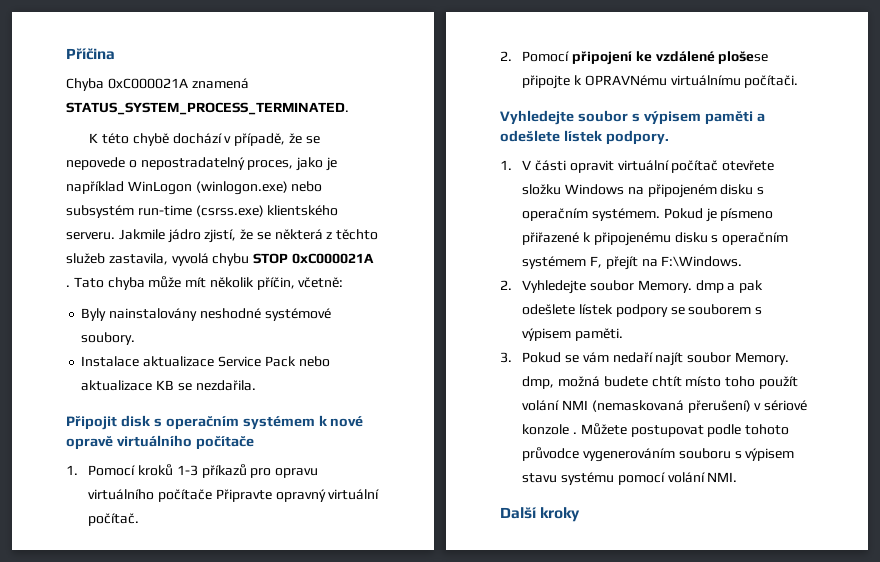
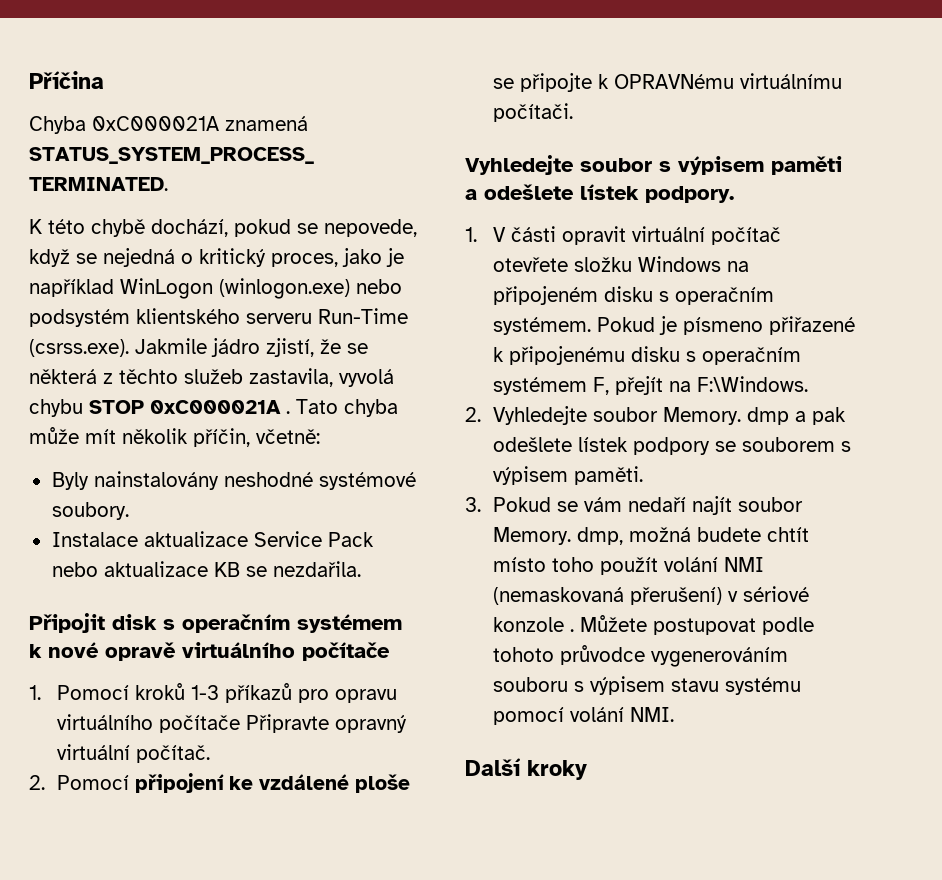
[172,133,320,146] [66,157,245,170] dochází v případě, že se nepovede o nepostradatelný -> [151,219,417,237] [29,248,266,267] dochází, pokud se nepovede, když se nejedná o kritický
[66,205,339,218] [66,232,115,240] subsystém run-time (csrss.exe) klientského serveru. -> [29,308,408,327] [29,339,129,357] podsystém klientského serveru Run-Time (csrss.exe).
[718,51,769,64] plošese -> [354,774,410,793] [492,78,514,89] ploše se

